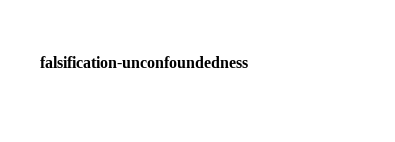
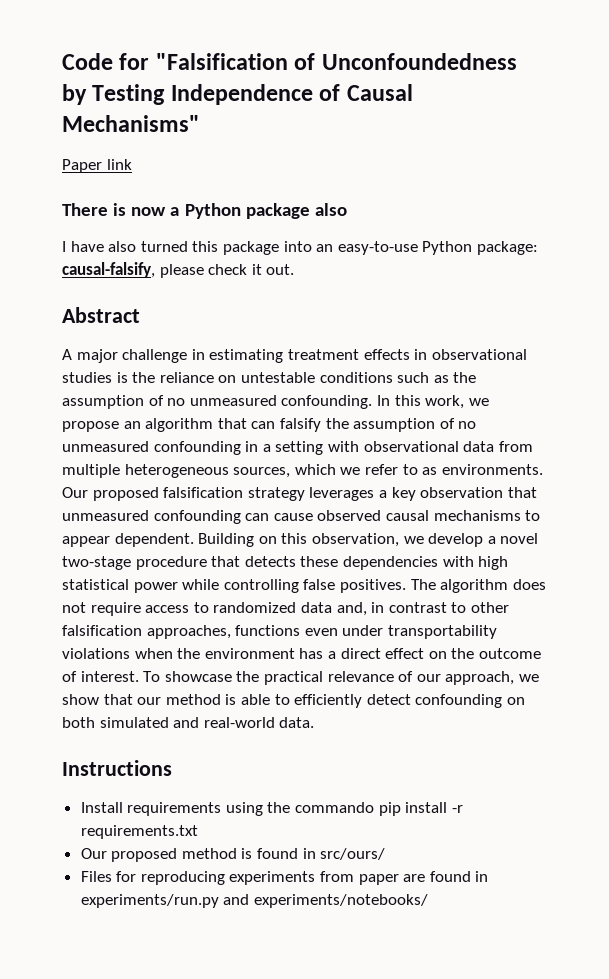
[40,56,248,68] falsification-unconfoundedness -> [62,53,517,70] [62,84,413,105] [62,115,200,132] [62,159,132,173] [62,203,347,219] [62,241,538,255] [62,262,295,278] [62,307,140,323] [62,349,527,363] [62,372,477,383] [62,395,489,409] [62,418,477,432] [62,441,533,455] [62,464,543,478] [62,487,537,501] [62,510,541,524] [62,533,539,547] [62,556,509,570] [62,579,546,593] [62,602,509,616] [62,625,497,639] [62,648,541,659] [62,671,539,685] [62,694,525,708] [62,717,315,728] [62,760,172,776] [80,802,463,816] [80,825,198,839] [80,848,386,862] [80,871,489,885] [80,894,428,908] Code for "Falsification of Unconfoundedness by Testing Independence of Causal Mechanisms" // Paper link // There is now a Python package also // I have also turned this package into an easy-to-use Python package: causal-falsify, please check it out. // Abstract // A major challenge in estimating treatment effects in observational studies is the reliance on untestable conditions such as the assumption of no unmeasured confounding. In this work, we propose an algorithm that can falsify the assumption of no unmeasured confounding in a setting with observational data from multiple heterogeneous sources, which we refer to as environments. Our proposed falsification strategy leverages a key observation that unmeasured confounding can cause observed causal mechanisms to appear dependent. Building on this observation, we develop a novel two-stage procedure that detects these dependencies with high statistical power while controlling false positives. The algorithm does not require access to randomized data and, in contrast to other falsification approaches, functions even under transportability violations when the environment has a direct effect on the outcome of interest. To showcase the practical relevance of our approach, we show that our method is able to efficiently detect confounding on both simulated and real-world data. // Instructions // Install requirements using the commando pip install -r requirements.txt // Our proposed method is found in src/ours/ // Files for reproducing experiments from paper are found in experiments/run.py and experiments/notebooks/

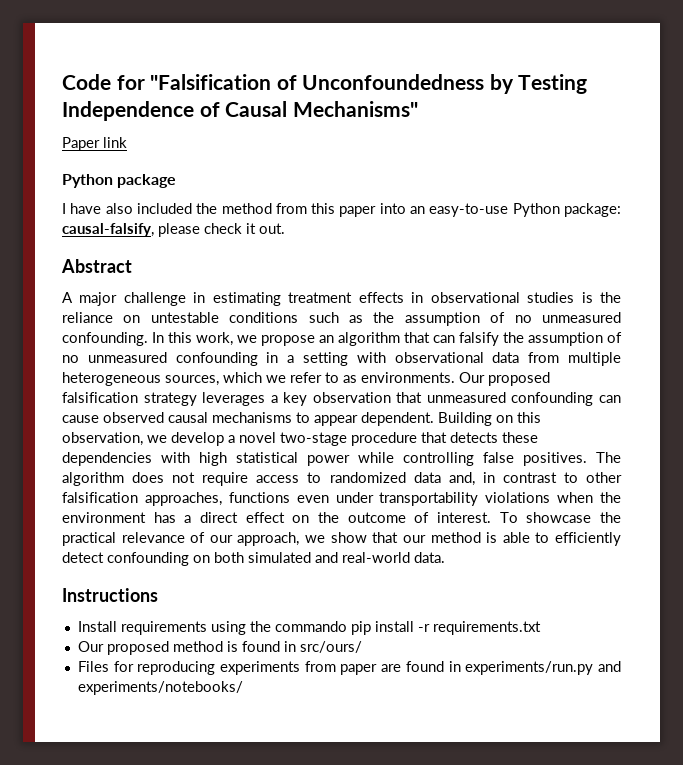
[62,203,180,216] There is now a -> (127, 142) none
[314,203,347,216] also -> (177, 181) none
[140,241,279,255] turned this package -> [136,203,377,217] included the method from this paper

